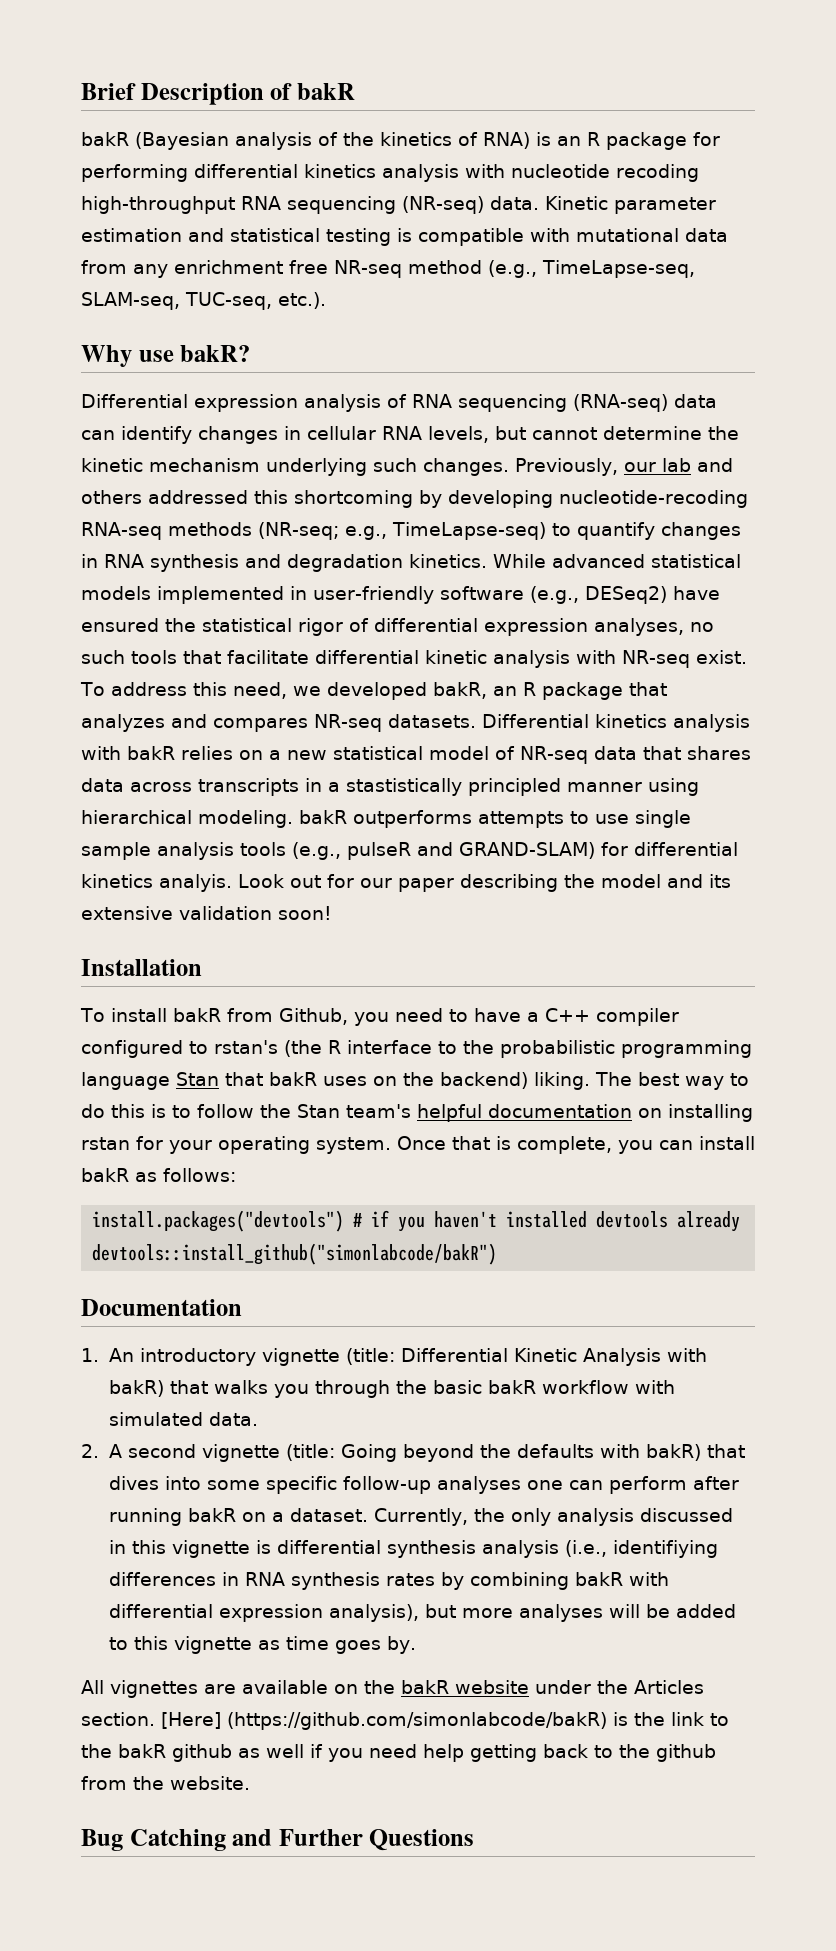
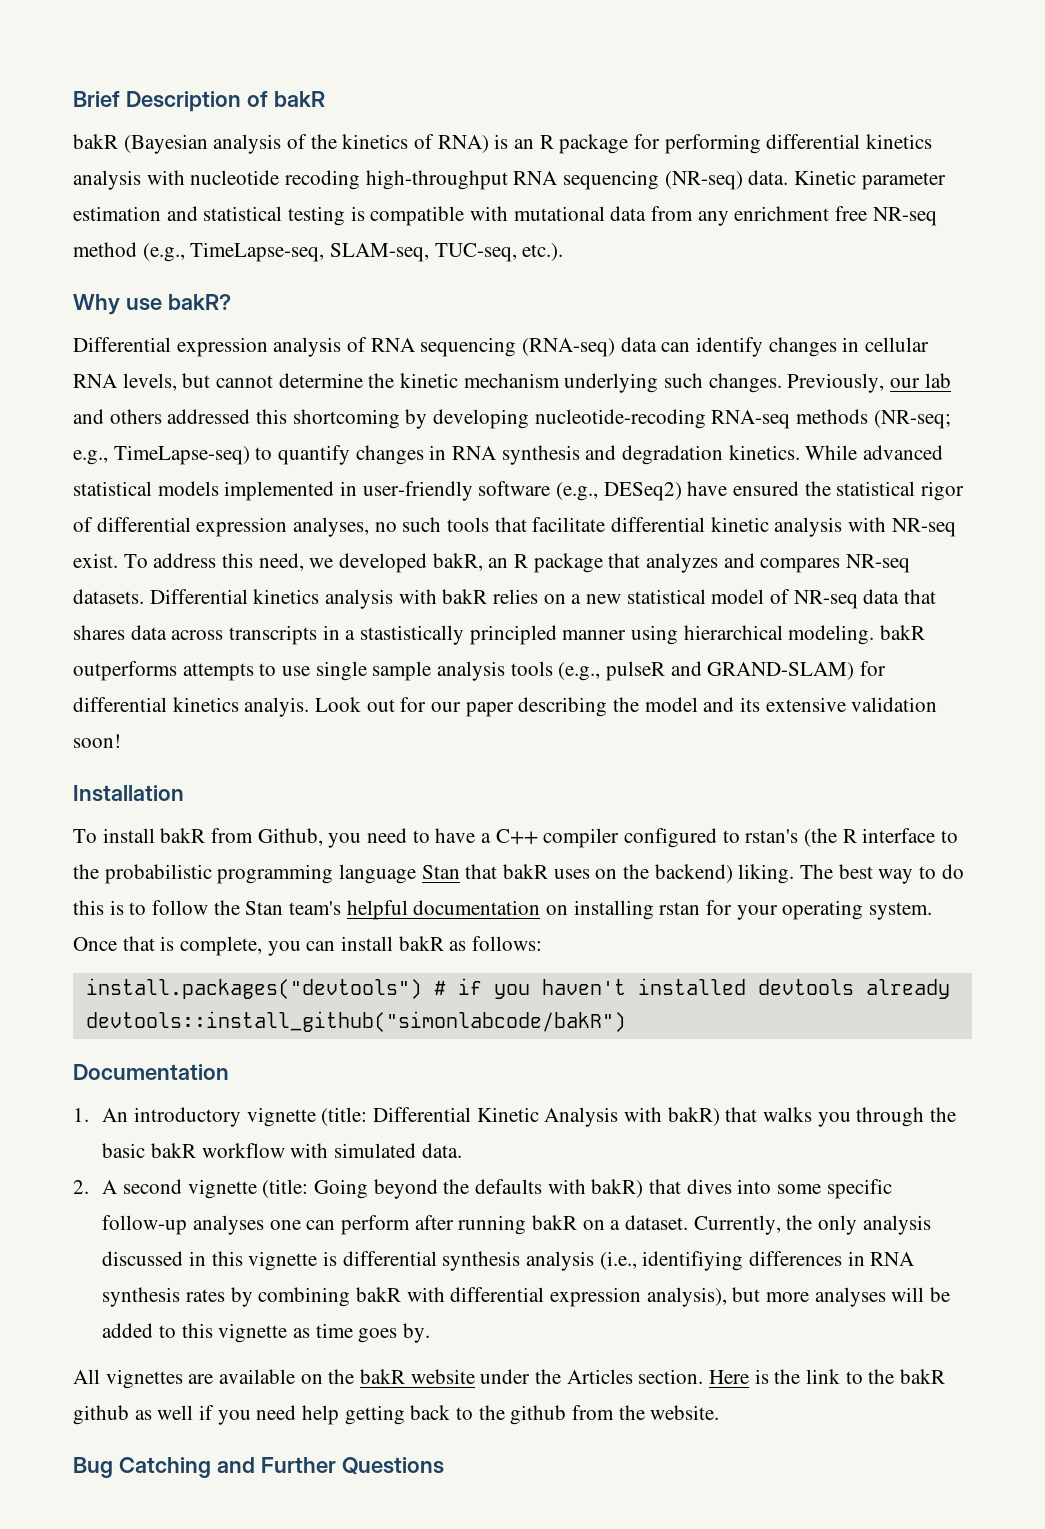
[161,1712,607,1730] [Here] (https://github.com/simonlabcode/bakR) -> [709,1370,750,1384] Here

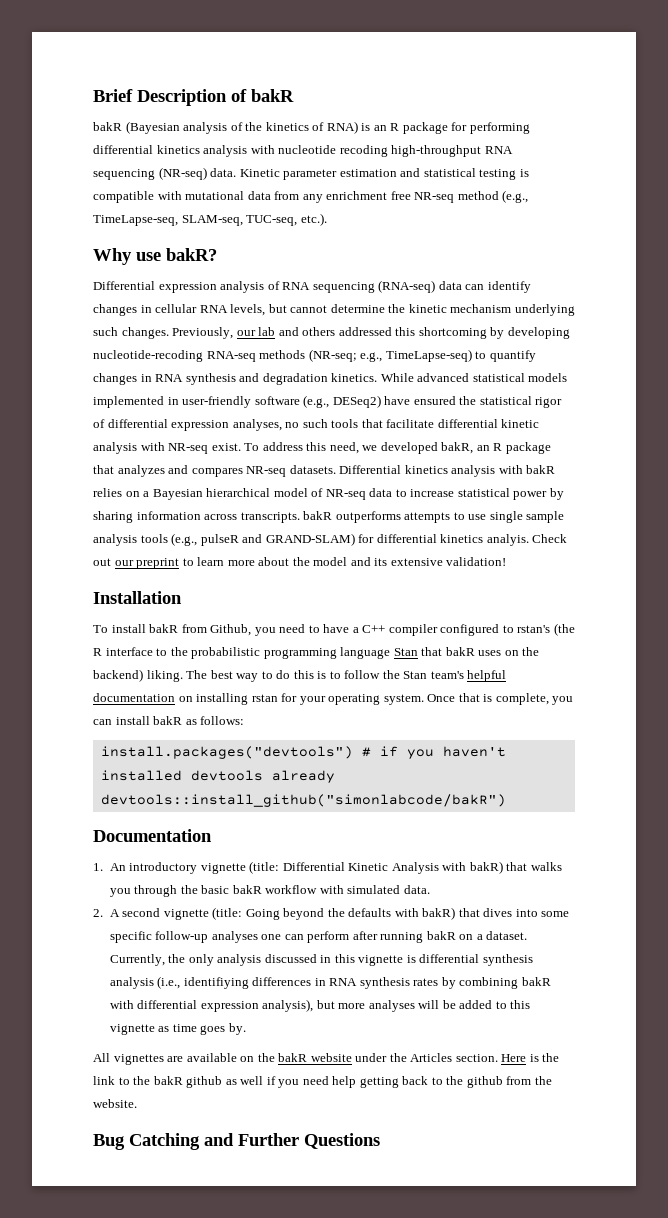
[586,589,706,604] new statistical -> [152,488,271,500] Bayesian hierarchical
[904,589,937,604] [73,625,875,645] that shares data across transcripts in a stastistically principled manner using hierarchical modeling. -> [395,488,564,500] [93,511,300,523] to increase statistical power by sharing information across transcripts.
[315,697,608,717] Look out for our paper describing -> [532,534,568,543] [93,557,290,569] Check out our preprint to learn more about
[851,697,938,712] [73,734,121,748] validation soon! -> [446,557,507,566] validation!

